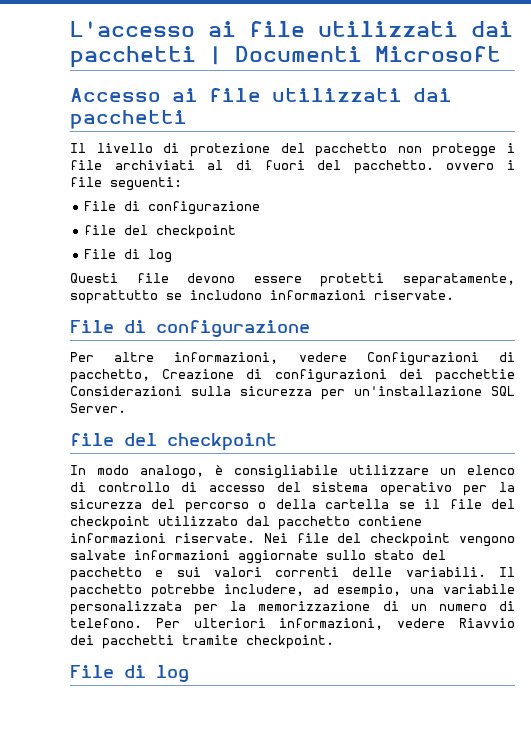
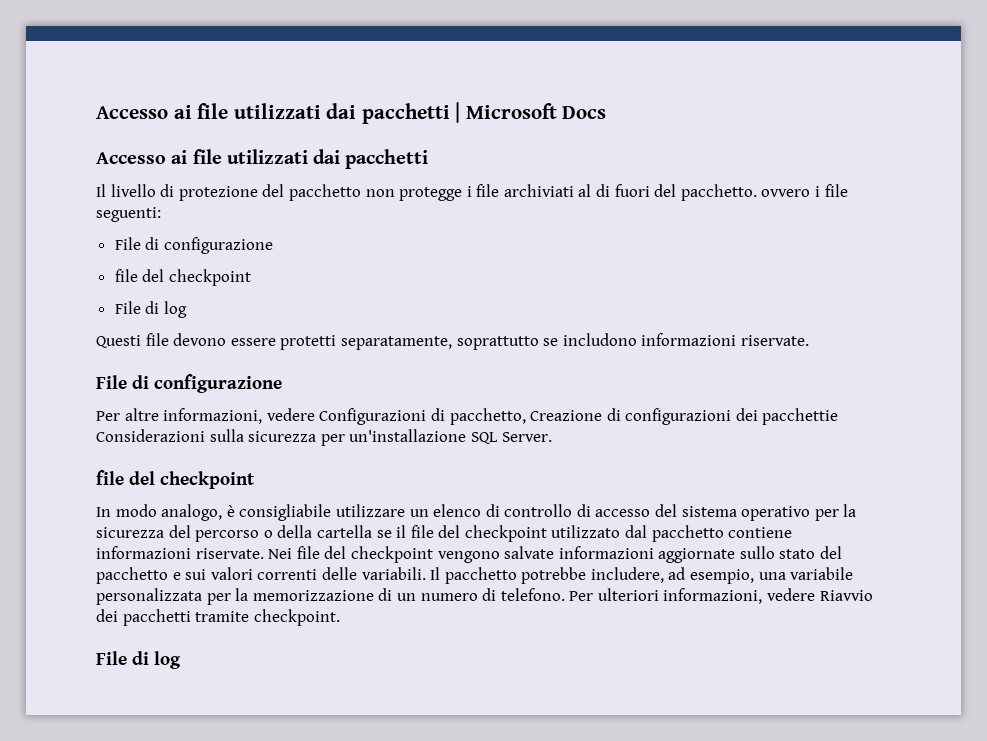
[70,21,195,37] L'accesso -> [96,106,168,119] Accesso
[235,46,362,62] Documenti -> (461, 112) none
(501, 54) none -> [562,106,607,119] Docs

